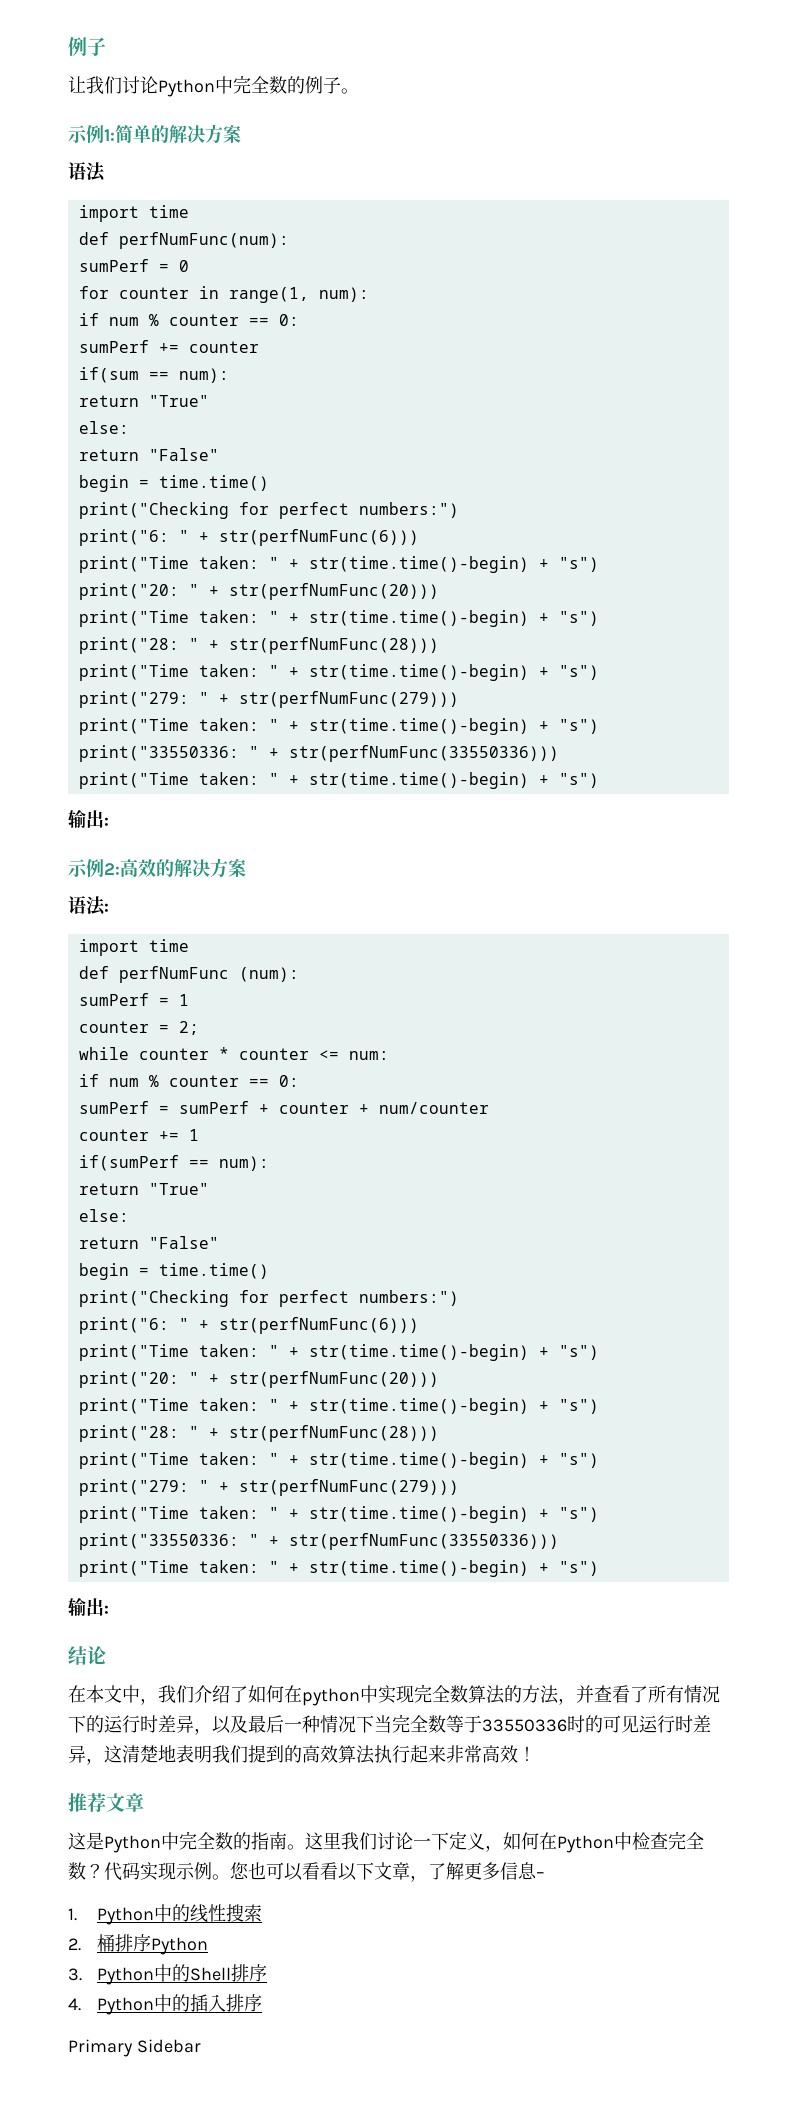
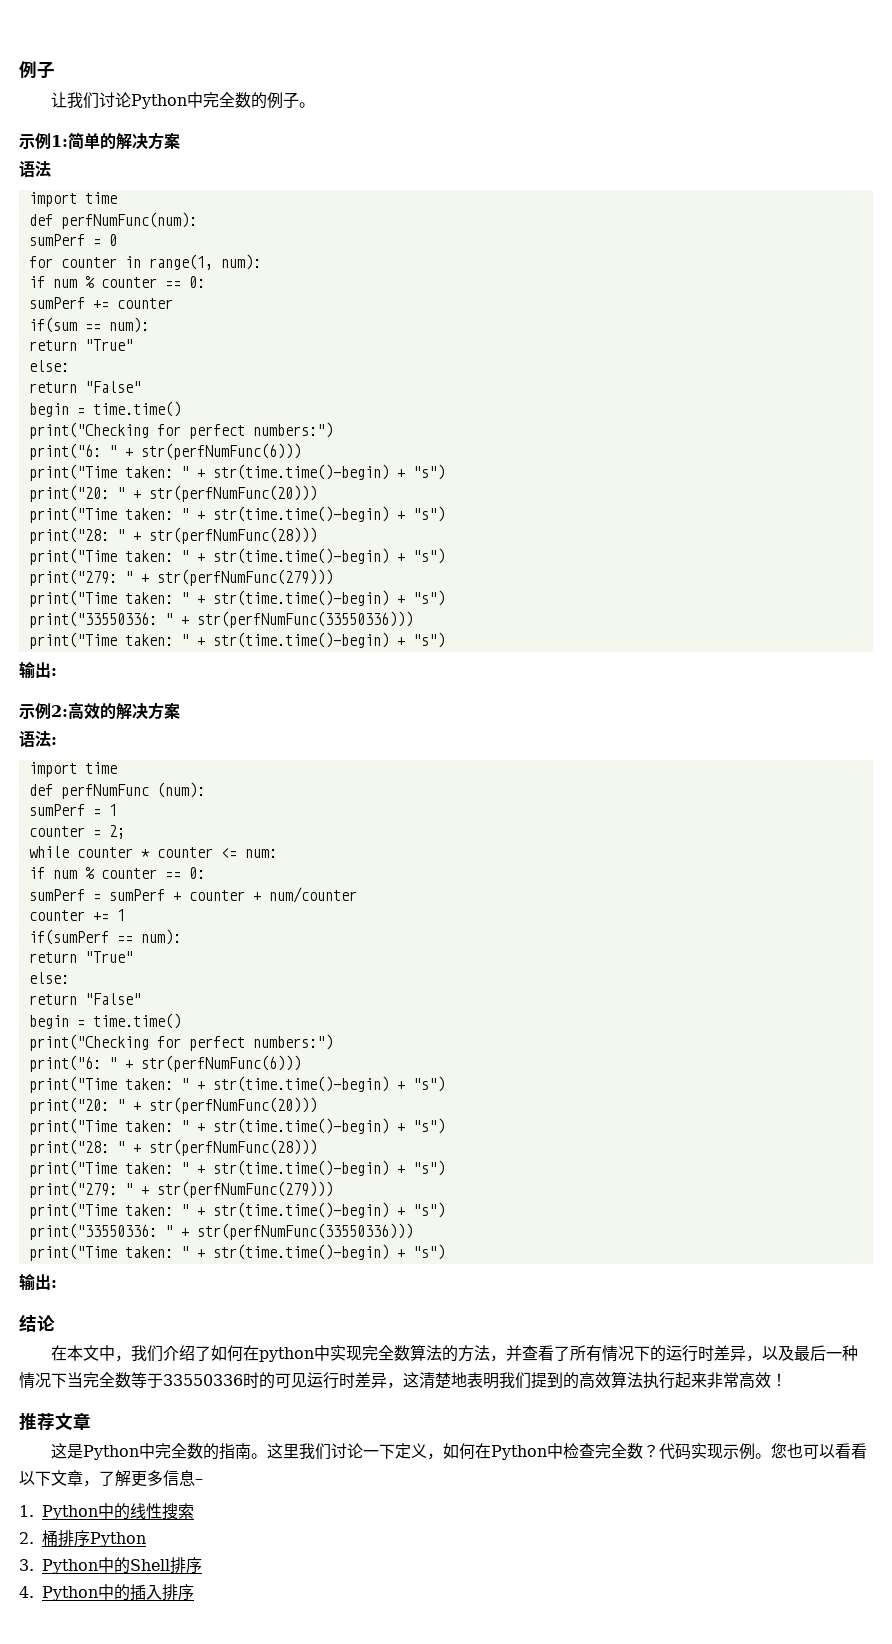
[68,2039,201,2057] // Primary Sidebar -> (194, 1592) none

